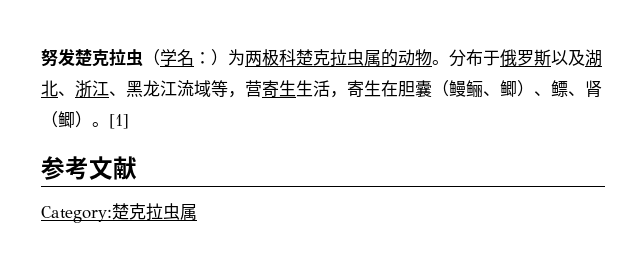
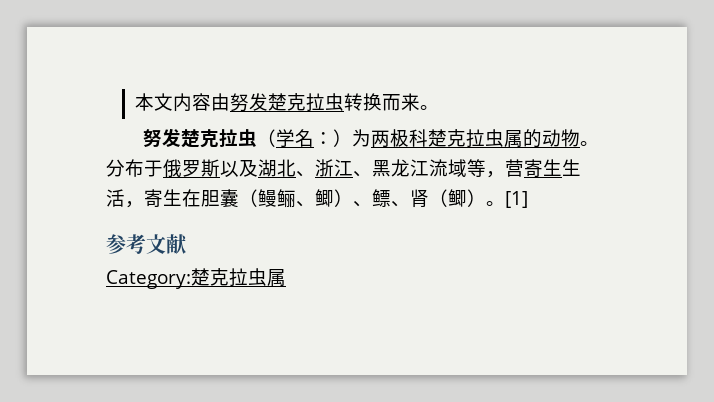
(41, 58) none -> [134,93,439,112] 本文内容由努发楚克拉虫转换而来。 //

